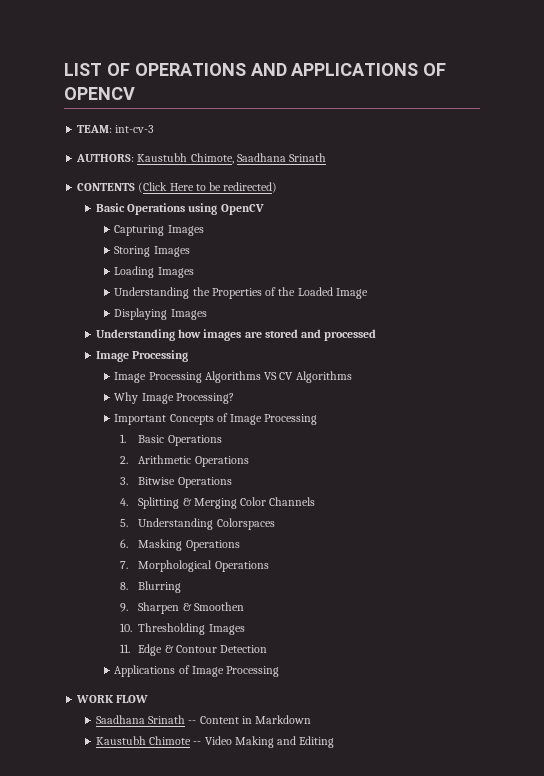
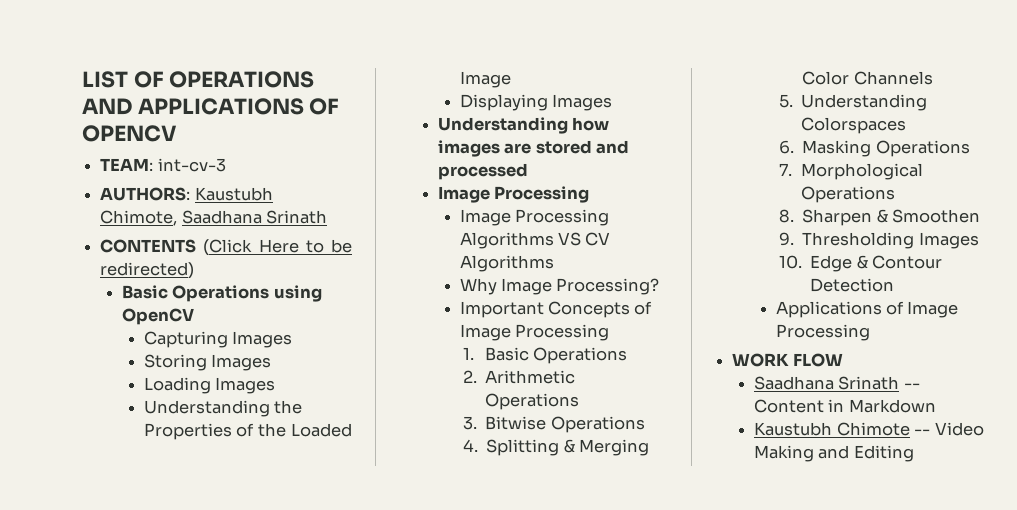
[138,581,182,593] [119,603,128,612] Blurring // 9. -> (795, 216) none
[119,623,132,632] 10. -> [779,232,795,246] 9.
[119,644,130,653] 11. -> [779,255,803,269] 10.

